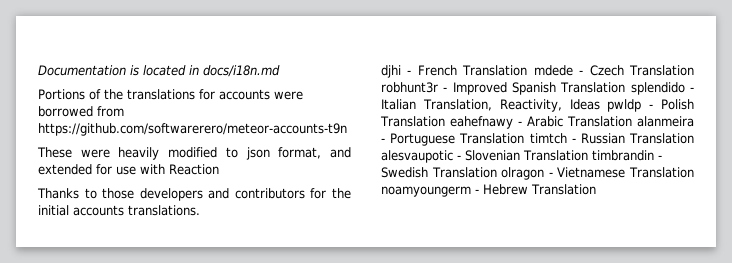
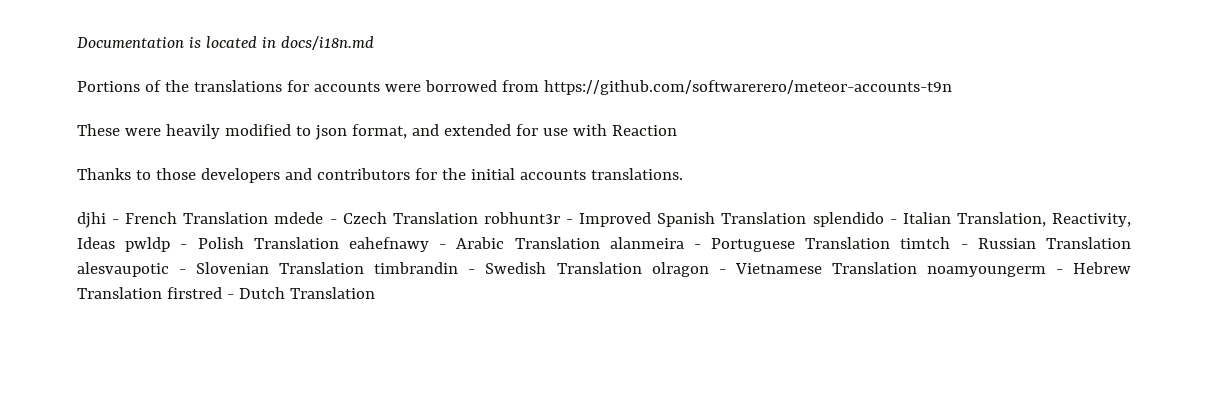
(596, 189) none -> [166,287,375,299] firstred - Dutch Translation

